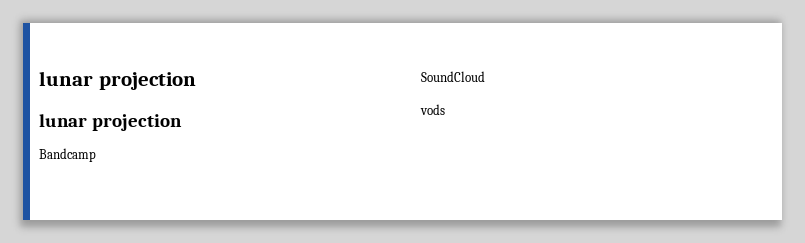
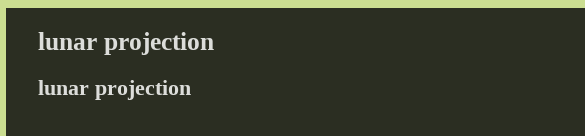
[39,148,96,162] [421,71,485,82] [420,104,445,115] // Bandcamp // SoundCloud // vods -> (191, 90) none

